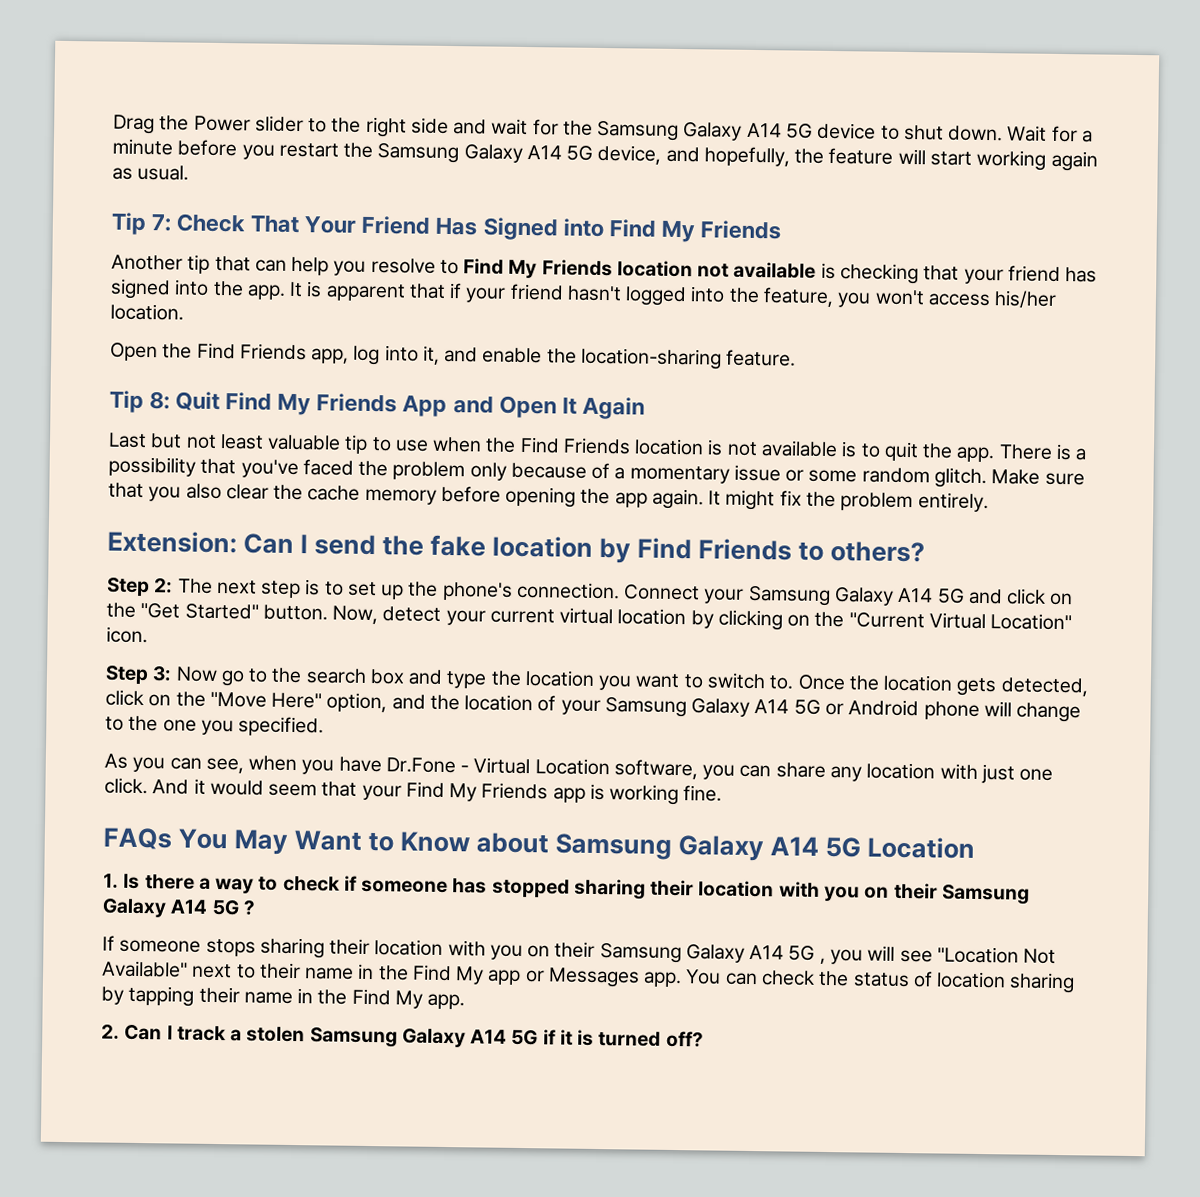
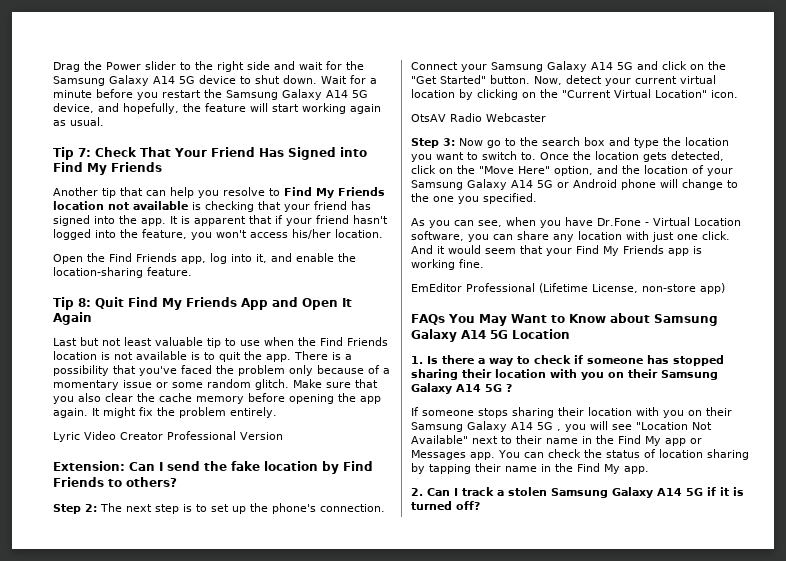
(989, 502) none -> [53,431,283,442] // Lyric Video Creator Professional Version
(148, 635) none -> [411,113,546,122] // OtsAV Radio Webcaster
(723, 793) none -> [411,283,725,294] // EmEditor Professional (Lifetime License, non-store app)

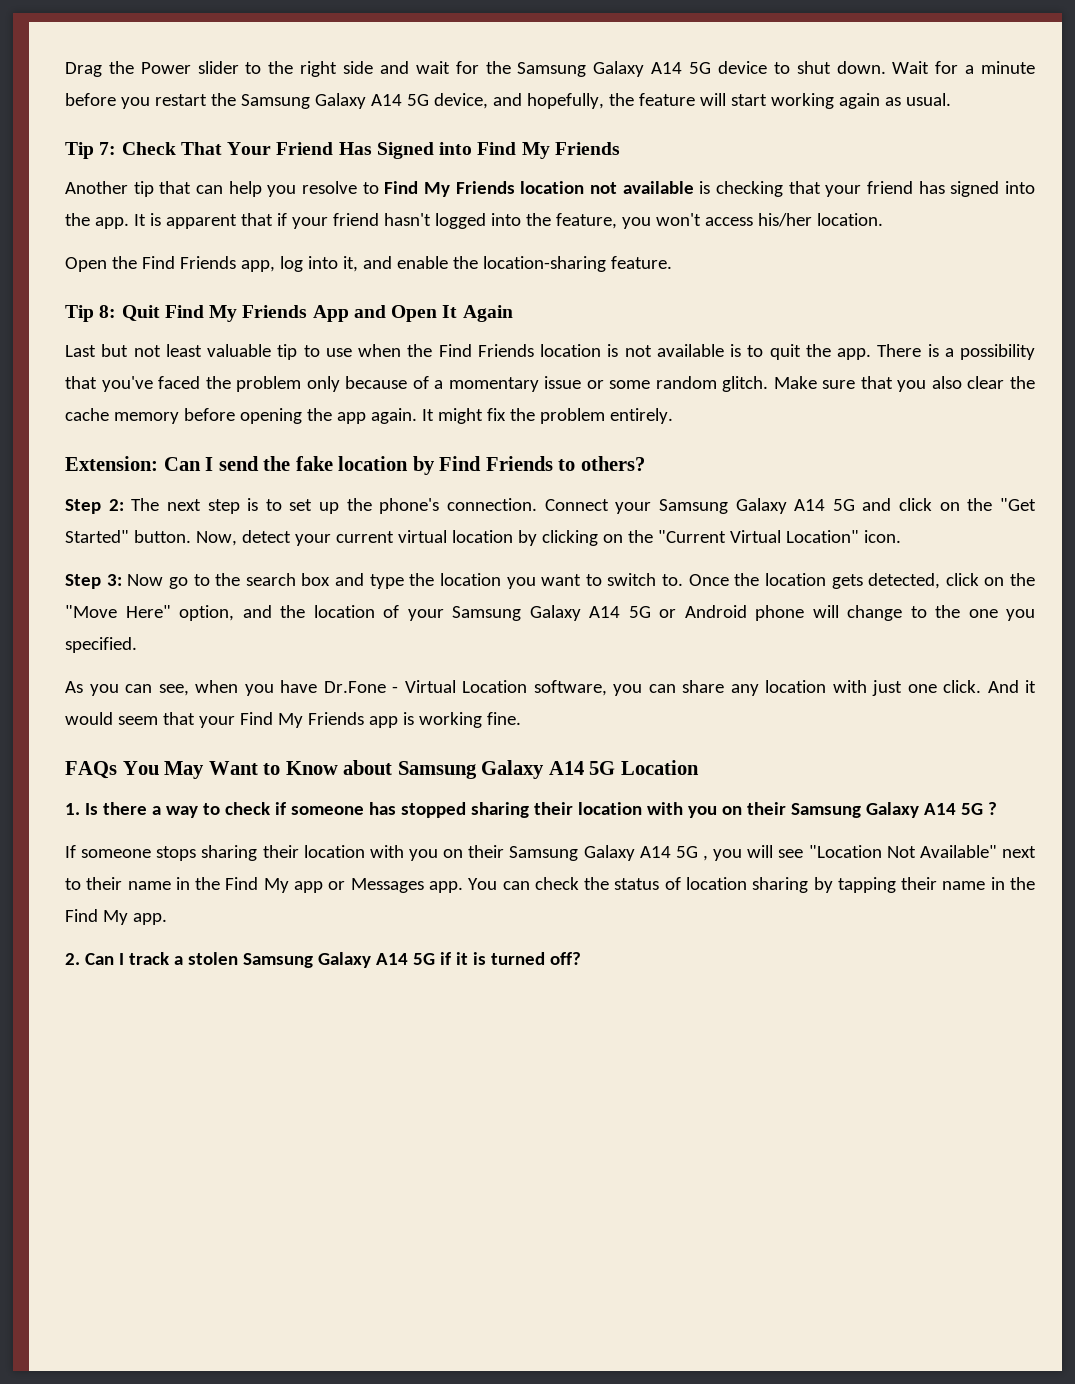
[53,431,283,442] // Lyric Video Creator Professional Version -> (673, 416) none
[411,113,546,122] // OtsAV Radio Webcaster -> (901, 536) none
[411,283,725,294] // EmEditor Professional (Lifetime License, non-store app) -> (521, 718) none

